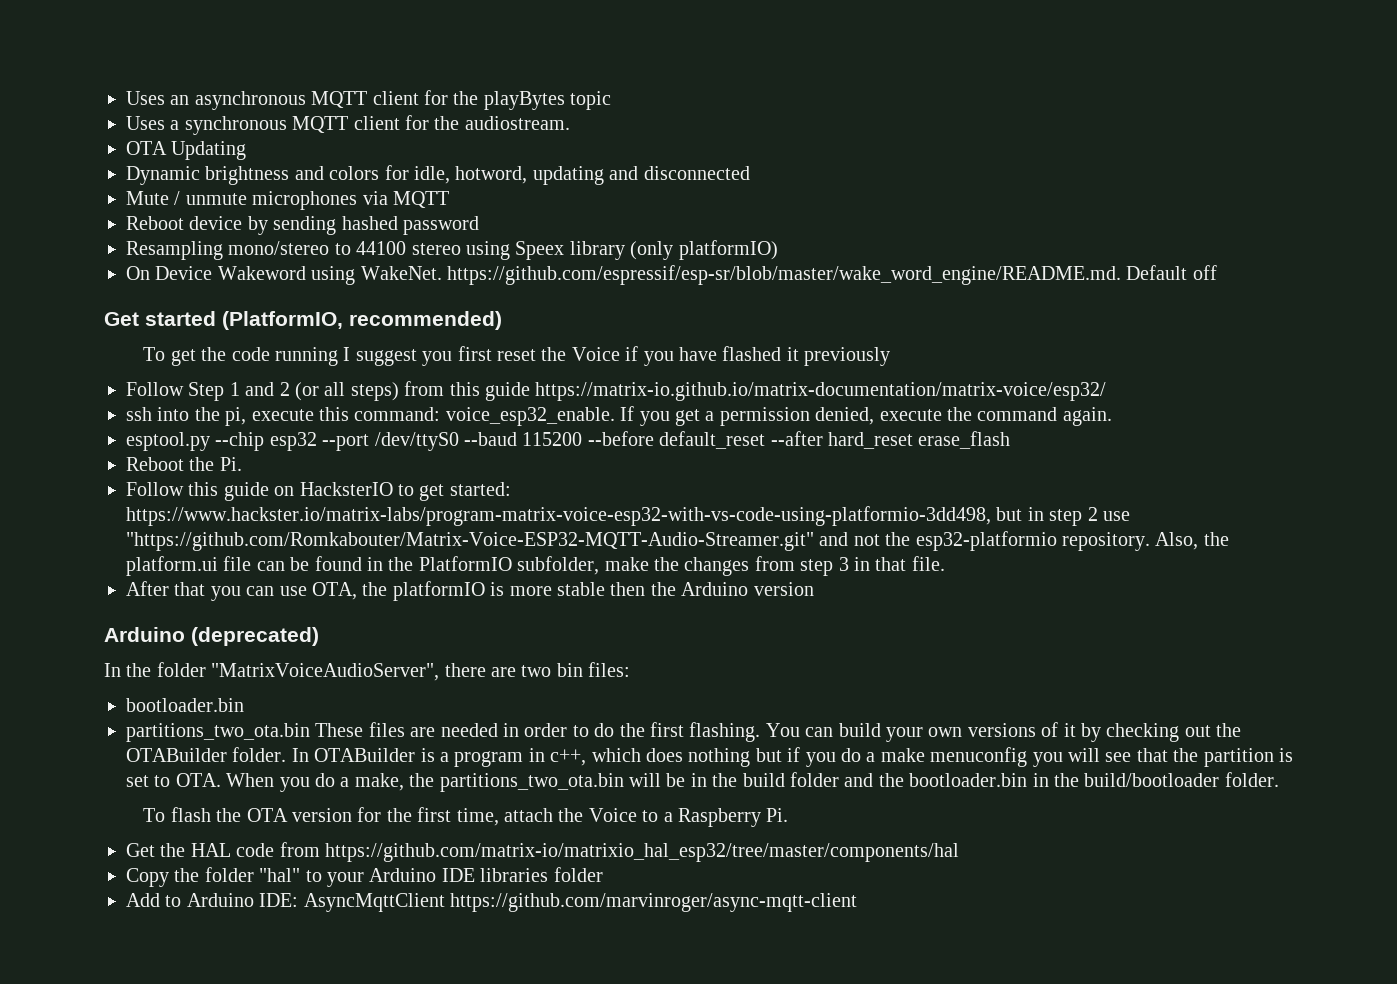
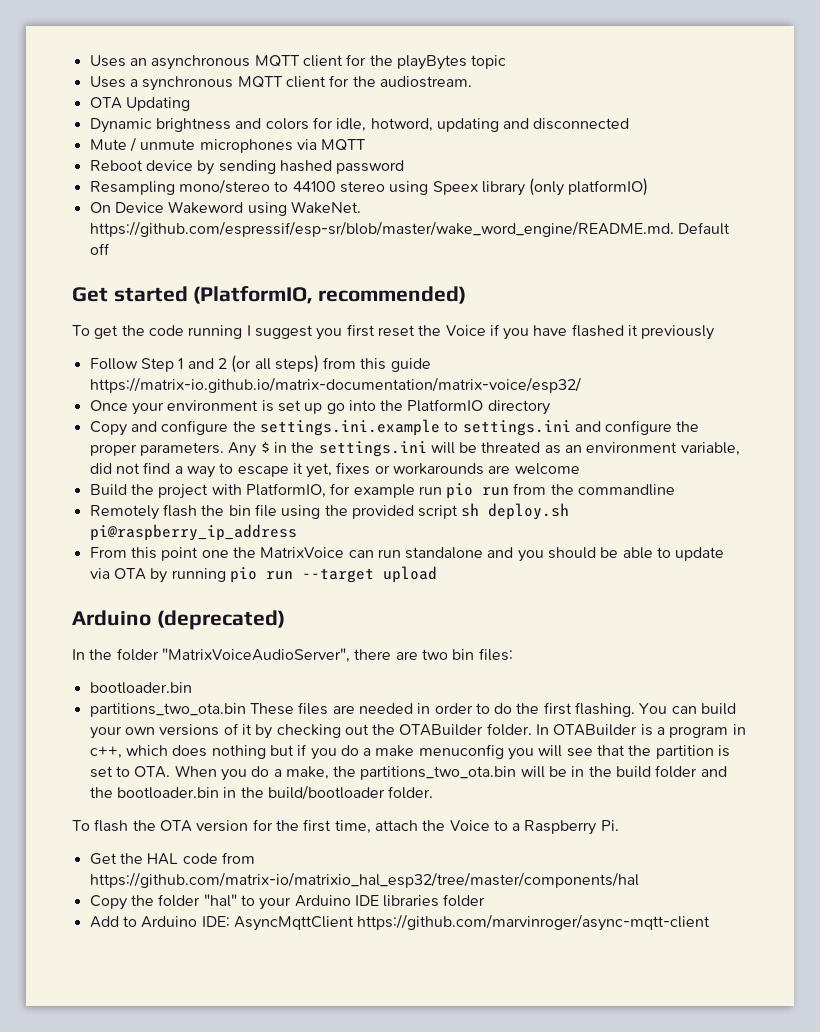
[126,406,1112,426] [126,431,1011,451] [126,457,242,471] [126,482,511,501] [126,506,1130,526] [126,531,1229,551] [126,556,945,576] [126,581,814,601] ssh into the pi, execute this command: voice_esp32_enable. If you get a permission denied, execute the command again. // esptool.py --chip esp32 --port /dev/ttyS0 --baud 115200 --before default_reset --after hard_reset erase_flash // Reboot the Pi. // Follow this guide on HacksterIO to get started: https://www.hackster.io/matrix-labs/program-matrix-voice-esp32-with-vs-code-using-platformio-3dd498, but in step 2 use "https://github.com/Romkabouter/Matrix-Voice-ESP32-MQTT-Audio-Streamer.git" and not the esp32-platformio repository. Also, the platform.ui file can be found in the PlatformIO subfolder, make the changes from step 3 in that file. // After that you can use OTA, the platformIO is more stable then the Arduino version -> [89,399,550,415] [89,419,700,436] [89,441,740,457] [89,462,580,478] [89,483,676,499] [89,503,570,520] [89,524,297,541] [89,547,725,562] [89,566,437,583] Once your environment is set up go into the PlatformIO directory // Copy and configure the settings.ini.example to settings.ini and configure the proper parameters. Any $ in the settings.ini will be threated as an environment variable, did not find a way to escape it yet, fixes or workarounds are welcome // Build the project with PlatformIO, for example run pio run from the commandline // Remotely flash the bin file using the provided script sh deploy.sh pi@raspberry_ip_address // From this point one the MatrixVoice can run standalone and you should be able to update via OTA by running pio run --target upload

